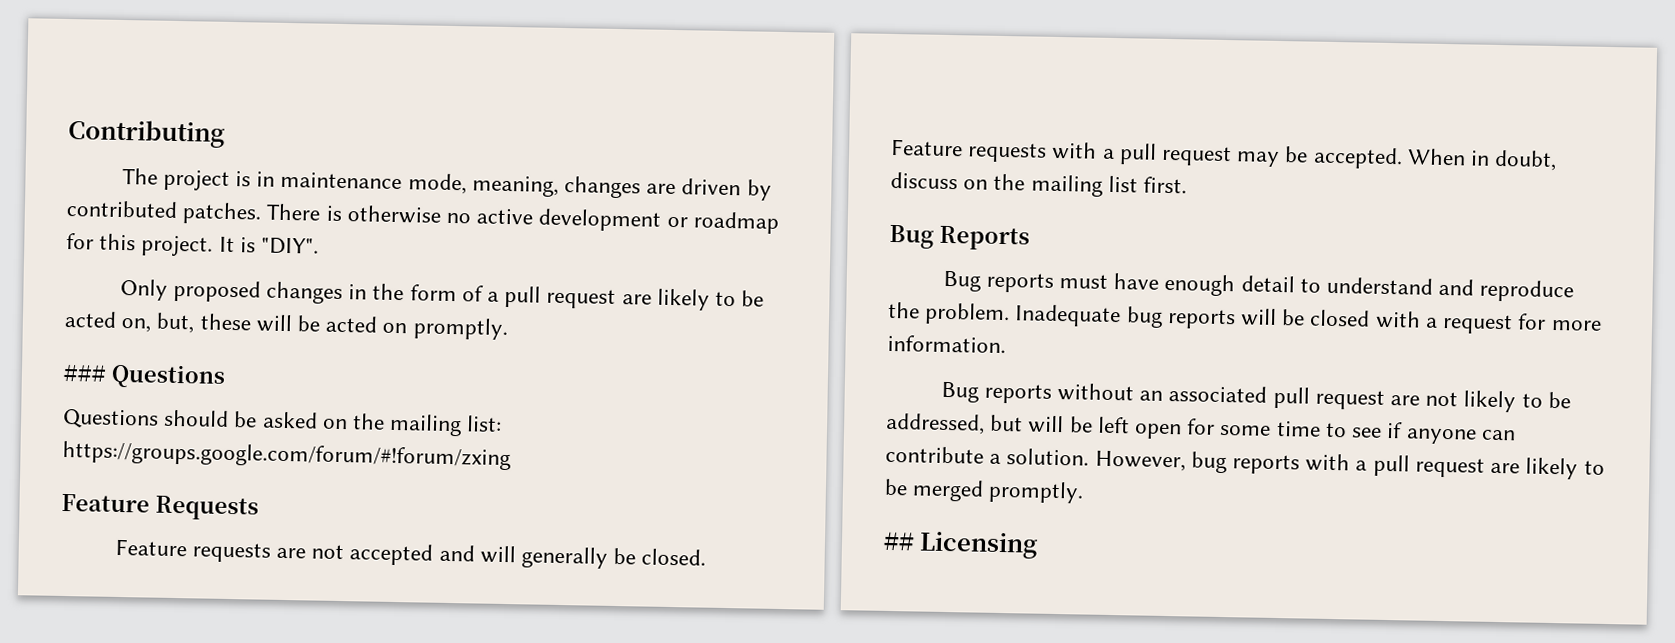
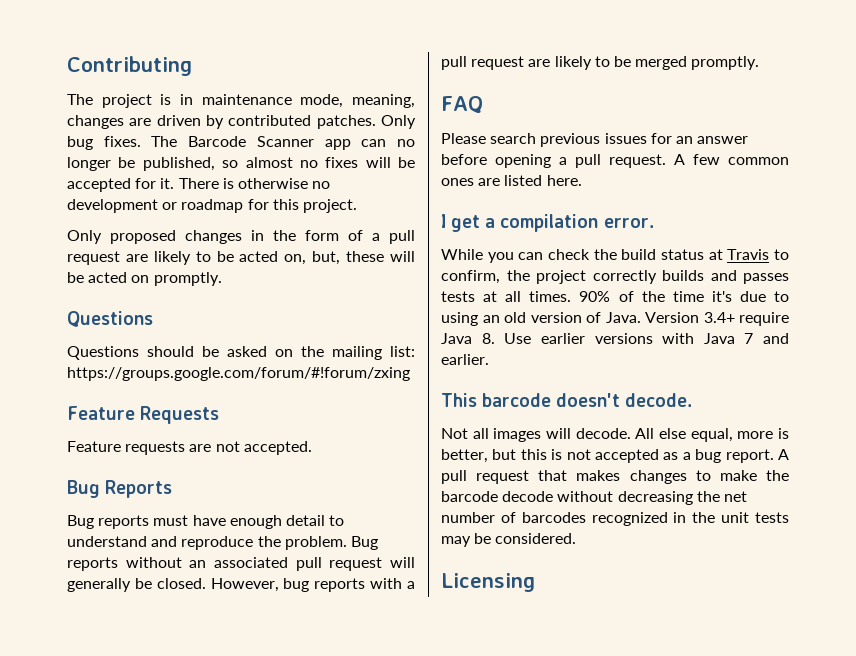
(263, 213) none -> [381,115,416,129] [67,136,415,150] [67,157,415,171] [67,178,175,192] Only bug fixes. The Barcode Scanner app can no longer be published, so almost no fixes will be accepted for it.
[476,208,534,225] active -> (331, 185) none
[218,236,320,255] It is "DIY". -> (357, 206) none
[63,363,107,382] ### -> (222, 279) none
[349,543,707,569] [891,138,1558,172] [890,171,1188,197] accepted and will generally be closed. Feature requests with a pull request may be accepted. When in doubt, discuss on the mailing list first. -> [243,441,312,455] accepted.
[1014,304,1602,335] [887,334,1006,354] Inadequate bug reports will be closed with a request for more information. // -> (347, 543) none
[1390,390,1571,413] [885,412,1516,445] [885,445,1090,466] are not likely to be addressed, but will be left open for some time to see if anyone can contribute a solution. -> [390,557,415,568] [67,578,206,592] will generally be closed.
[883,531,915,551] ## -> [441,96,483,114] [441,133,749,147] [441,154,789,168] [441,175,582,186] [441,214,654,232] [441,249,789,263] [441,270,789,284] [441,291,789,302] [441,312,789,326] [441,333,789,344] [441,354,489,365] [441,393,693,407] [441,428,789,442] [441,449,789,463] [441,470,789,484] [441,491,747,505] [441,512,789,526] [441,533,577,547] FAQ // Please search previous issues for an answer before opening a pull request. A few common ones are listed here. // I get a compilation error. // While you can check the build status at Travis to confirm, the project correctly builds and passes tests at all times. 90% of the time it's due to using an old version of Java. Version 3.4+ require Java 8. Use earlier versions with Java 7 and earlier. // This barcode doesn't decode. // Not all images will decode. All else equal, more is better, but this is not accepted as a bug report. A pull request that makes changes to make the barcode decode without decreasing the net number of barcodes recognized in the unit tests may be considered. //

